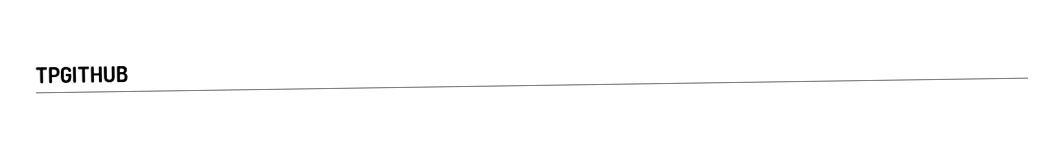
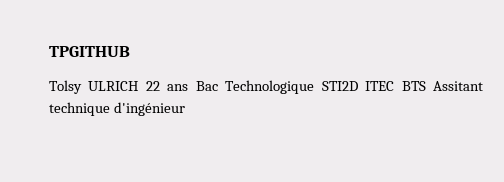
(128, 74) none -> [49,80,484,94] [49,102,185,116] // Tolsy ULRICH 22 ans Bac Technologique STI2D ITEC BTS Assitant technique d'ingénieur

